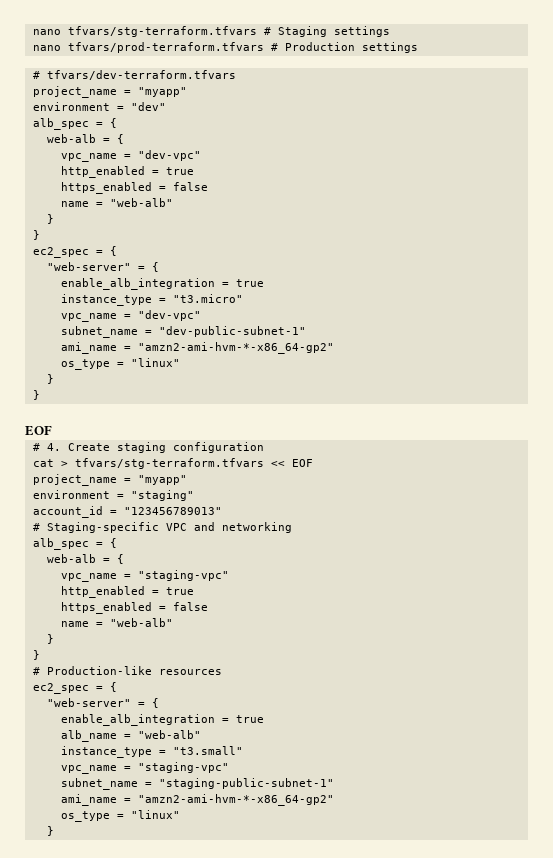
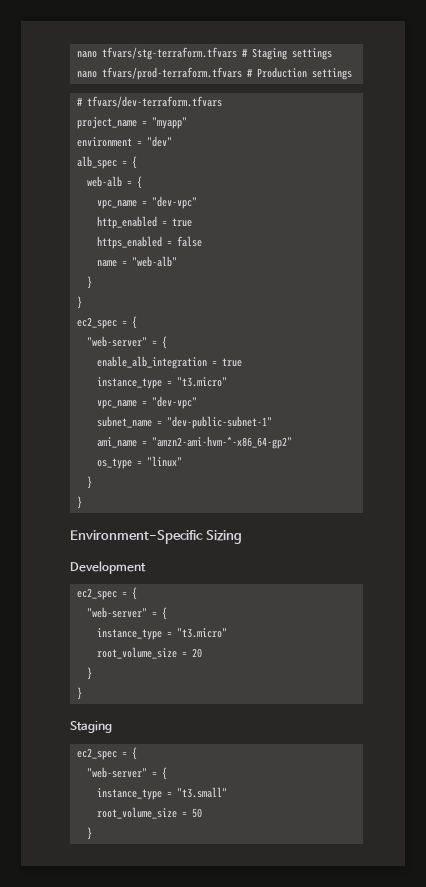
[25,425,52,436] [32,442,264,453] [32,458,313,469] [32,474,187,486] [32,490,194,501] [32,506,222,518] [32,522,292,533] [32,538,117,550] [46,554,124,564] [60,570,229,582] [60,586,194,598] [60,602,208,614] [60,618,173,627] [46,634,54,644] [32,650,40,660] [32,666,222,675] [32,682,117,694] [46,698,159,708] [60,714,264,726] [60,730,201,742] [60,746,243,758] [60,762,229,774] [60,778,334,790] [60,794,334,806] [60,810,180,822] EOF // # 4. Create staging configuration // cat > tfvars/stg-terraform.tfvars << EOF // project_name = "myapp" // environment = "staging" // account_id = "123456789013" // # Staging-specific VPC and networking // alb_spec = { // web-alb = { // vpc_name = "staging-vpc" // http_enabled = true // https_enabled = false // name = "web-alb" // } // } // # Production-like resources // ec2_spec = { // "web-server" = { // enable_alb_integration = true // alb_name = "web-alb" // instance_type = "t3.small" // vpc_name = "staging-vpc" // subnet_name = "staging-public-subnet-1" // ami_name = "amzn2-ami-hvm-*-x86_64-gp2" // os_type = "linux" -> [70,530,242,544] [70,561,146,574] [76,587,137,600] [86,607,167,620] [96,628,227,640] [96,647,202,659] [86,667,92,680] [76,687,82,700] [70,721,112,733] [76,747,137,760] [86,767,167,780] [96,787,227,800] [96,807,202,819] Environment-Specific Sizing // Development // ec2_spec = { // "web-server" = { // instance_type = "t3.micro" // root_volume_size = 20 // } // } // Staging // ec2_spec = { // "web-server" = { // instance_type = "t3.small" // root_volume_size = 50

